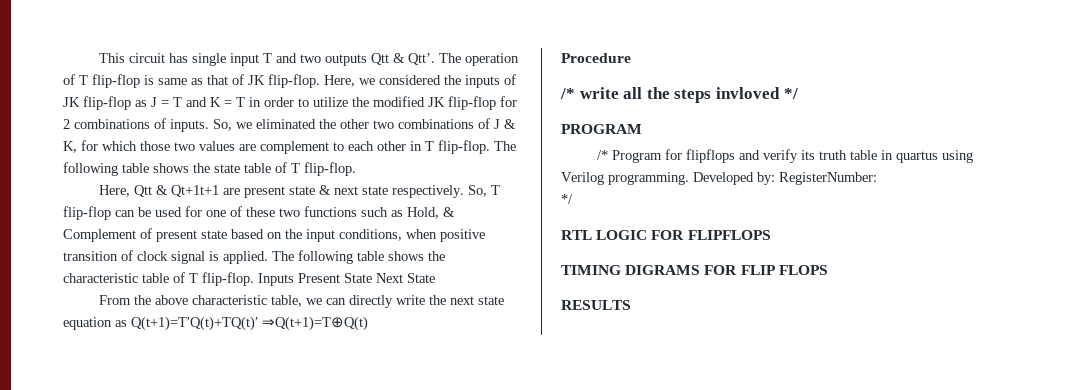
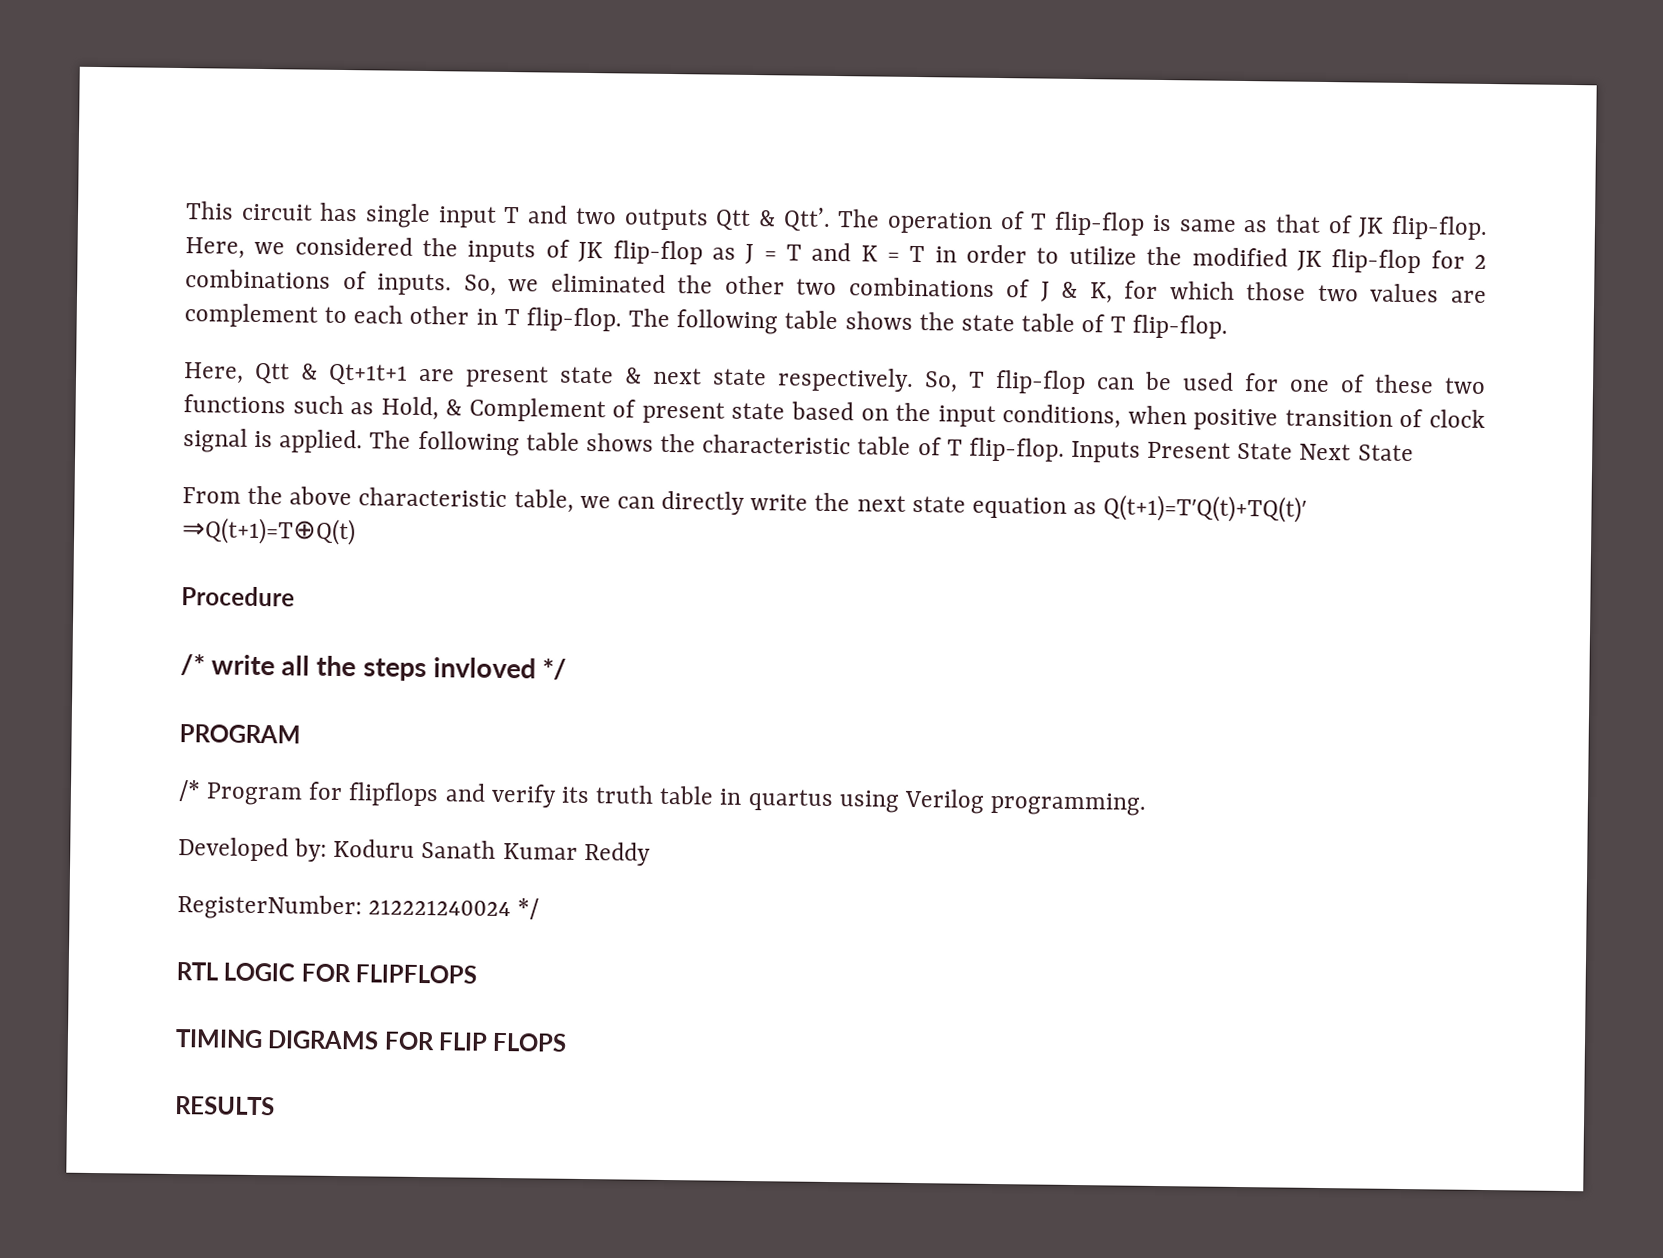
(689, 178) none -> (1148, 803) //
(775, 178) none -> [333,838,651,866] Koduru Sanath Kumar Reddy //
(877, 178) // -> [368,899,512,917] 212221240024

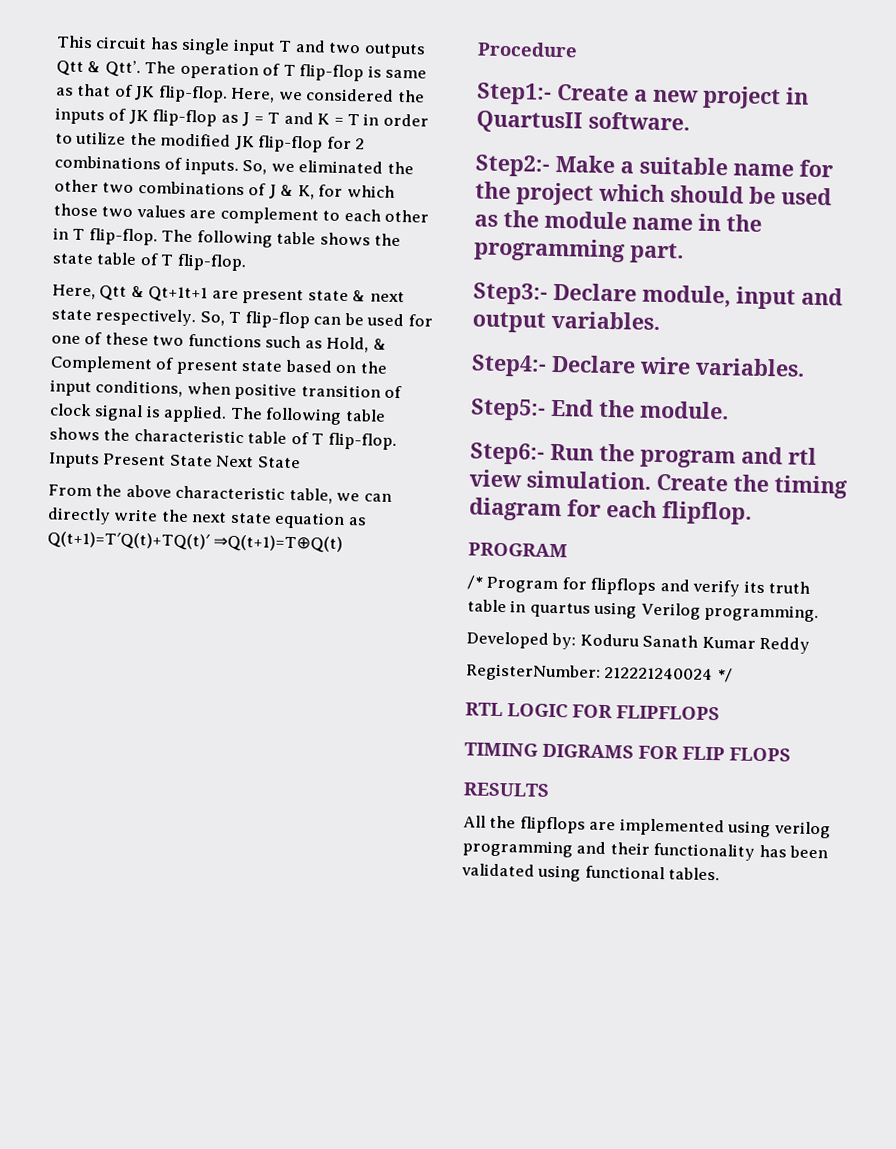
[180,654,567,682] /* write all the steps invloved */ -> [476,82,809,110] [476,110,690,134] [475,154,833,178] [475,181,832,206] [474,209,762,232] [473,237,684,264] [473,282,843,310] [472,310,661,333] [471,354,805,377] [470,398,729,421] [470,442,817,469] [469,469,847,499] [469,497,752,525] Step1:- Create a new project in QuartusII software. // Step2:- Make a suitable name for the project which should be used as the module name in the programming part. // Step3:- Declare module, input and output variables. // Step4:- Declare wire variables. // Step5:- End the module. // Step6:- Run the program and rtl view simulation. Create the timing diagram for each flipflop.
(275, 1106) none -> [463,815,831,839] [462,839,829,861] [461,863,721,882] // All the flipflops are implemented using verilog programming and their functionality has been validated using functional tables.

